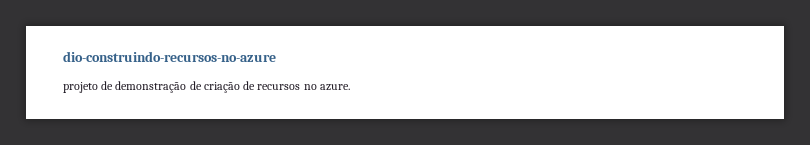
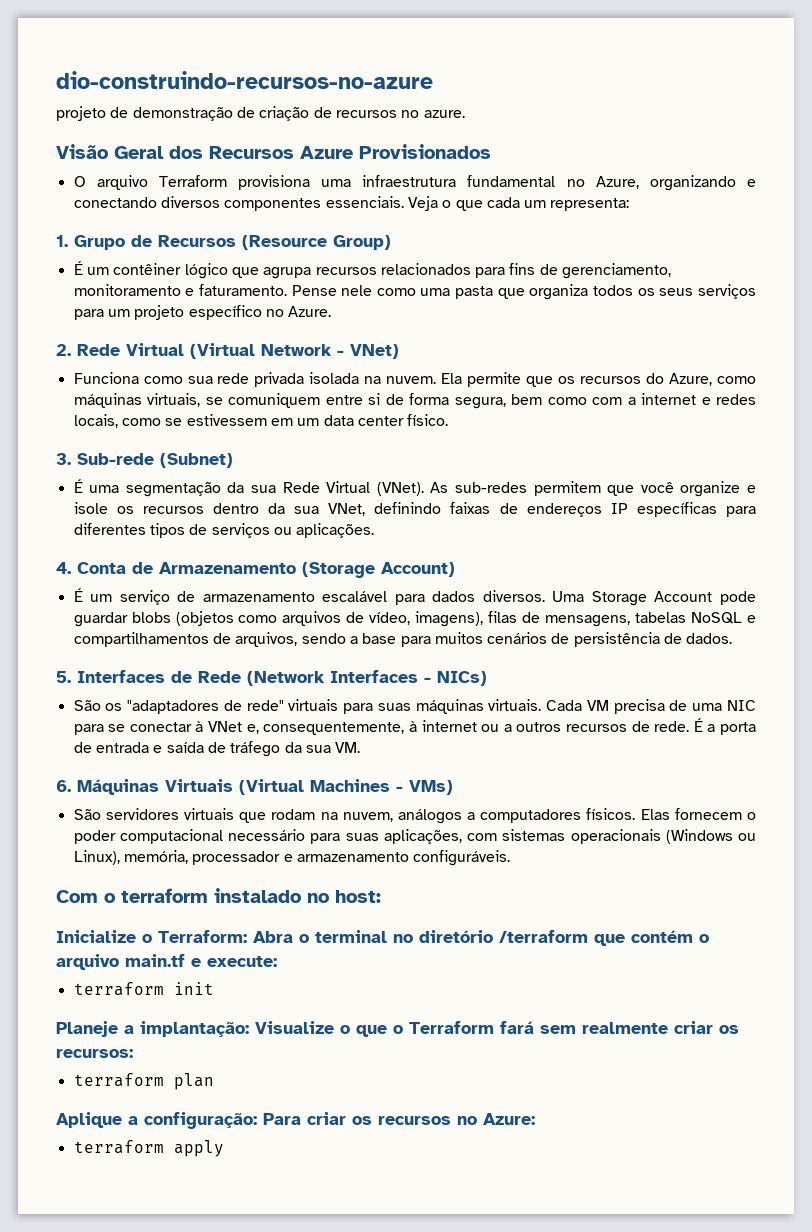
(350, 87) none -> [56,144,491,159] [73,175,756,191] [73,196,630,211] [56,235,391,250] [73,261,672,279] [73,284,756,300] [73,305,332,320] [56,343,399,359] [73,372,756,387] [73,393,757,409] [73,414,449,428] [56,453,233,468] [73,479,757,497] [73,502,757,517] [73,523,375,538] [56,562,455,578] [73,588,756,606] [73,611,756,627] [73,632,733,647] [56,670,487,686] [73,699,756,714] [73,718,757,735] [73,741,361,757] [56,779,453,795] [73,808,757,824] [73,829,757,844] [73,850,511,866] [56,888,381,903] [56,930,709,946] [56,954,277,970] [73,982,214,996] [56,1021,739,1037] [56,1049,133,1058] [73,1073,214,1090] [56,1112,535,1129] [73,1140,224,1157] // Visão Geral dos Recursos Azure Provisionados // O arquivo Terraform provisiona uma infraestrutura fundamental no Azure, organizando e conectando diversos componentes essenciais. Veja o que cada um representa: // 1. Grupo de Recursos (Resource Group) // É um contêiner lógico que agrupa recursos relacionados para fins de gerenciamento, monitoramento e faturamento. Pense nele como uma pasta que organiza todos os seus serviços para um projeto específico no Azure. // 2. Rede Virtual (Virtual Network - VNet) // Funciona como sua rede privada isolada na nuvem. Ela permite que os recursos do Azure, como máquinas virtuais, se comuniquem entre si de forma segura, bem como com a internet e redes locais, como se estivessem em um data center físico. // 3. Sub-rede (Subnet) // É uma segmentação da sua Rede Virtual (VNet). As sub-redes permitem que você organize e isole os recursos dentro da sua VNet, definindo faixas de endereços IP específicas para diferentes tipos de serviços ou aplicações. // 4. Conta de Armazenamento (Storage Account) // É um serviço de armazenamento escalável para dados diversos. Uma Storage Account pode guardar blobs (objetos como arquivos de vídeo, imagens), filas de mensagens, tabelas NoSQL e compartilhamentos de arquivos, sendo a base para muitos cenários de persistência de dados. // 5. Interfaces de Rede (Network Interfaces - NICs) // São os "adaptadores de rede" virtuais para suas máquinas virtuais. Cada VM precisa de uma NIC para se conectar à VNet e, consequentemente, à internet ou a outros recursos de rede. É a porta de entrada e saída de tráfego da sua VM. // 6. Máquinas Virtuais (Virtual Machines - VMs) // São servidores virtuais que rodam na nuvem, análogos a computadores físicos. Elas fornecem o poder computacional necessário para suas aplicações, com sistemas operacionais (Windows ou Linux), memória, processador e armazenamento configuráveis. // Com o terraform instalado no host: // Inicialize o Terraform: Abra o terminal no diretório /terraform que contém o arquivo main.tf e execute: // terraform init // Planeje a implantação: Visualize o que o Terraform fará sem realmente criar os recursos: // terraform plan // Aplique a configuração: Para criar os recursos no Azure: // terraform apply

